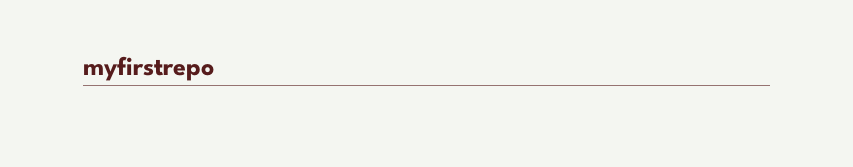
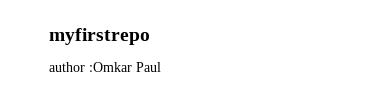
(214, 68) none -> [49,62,161,72] // author :Omkar Paul

